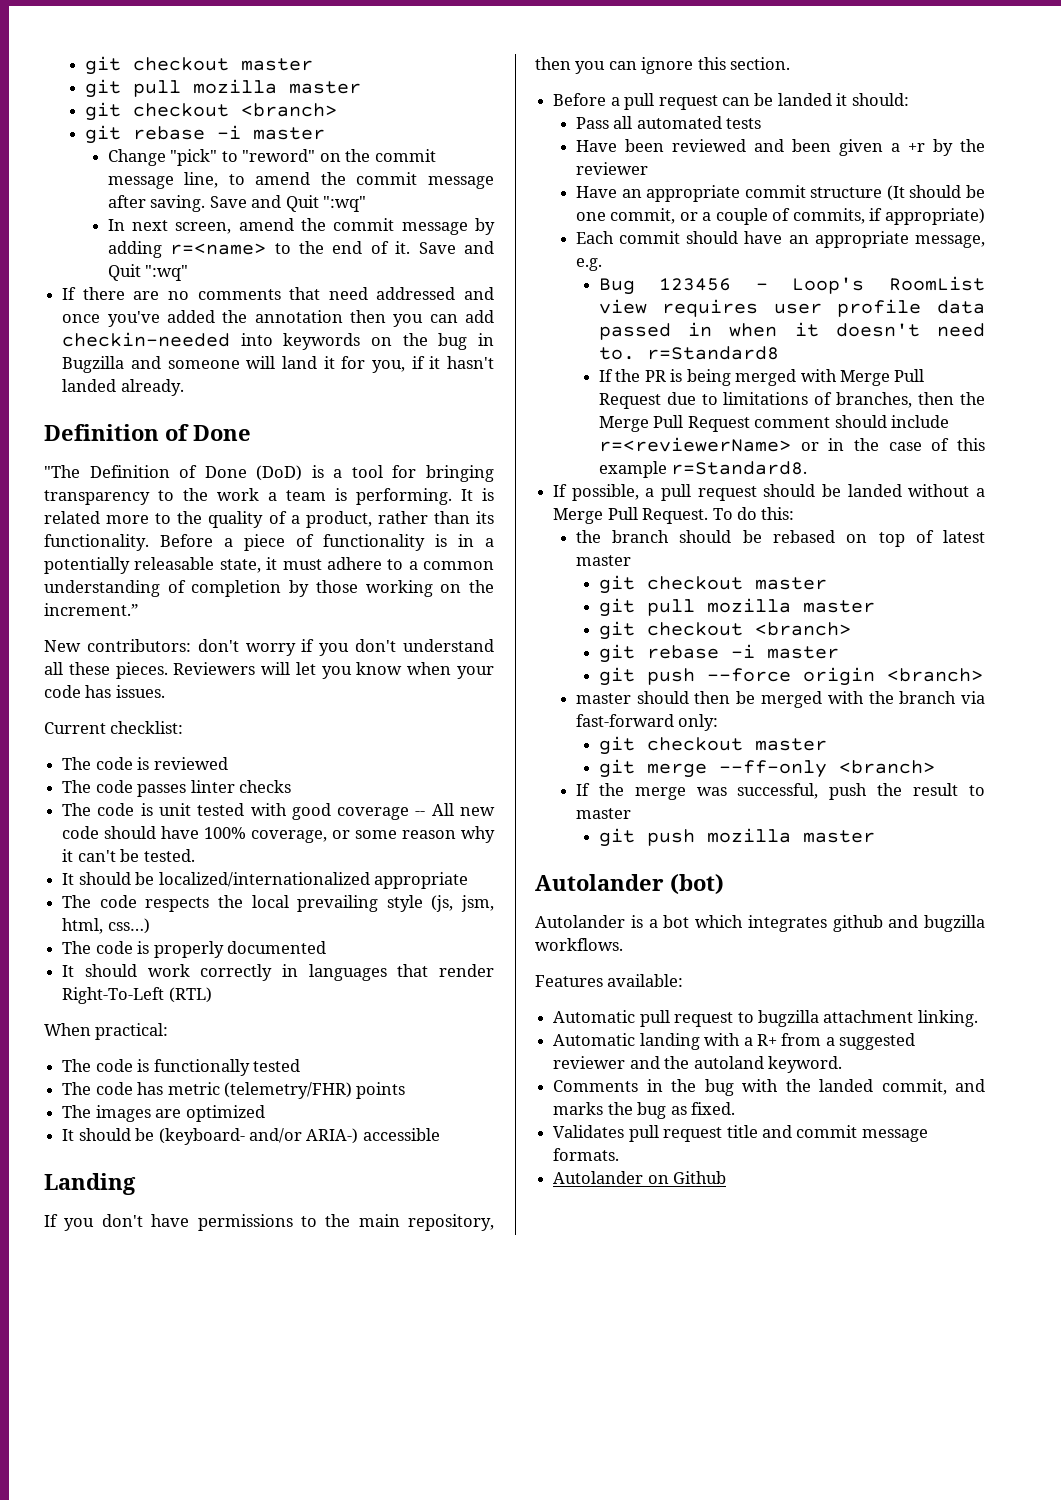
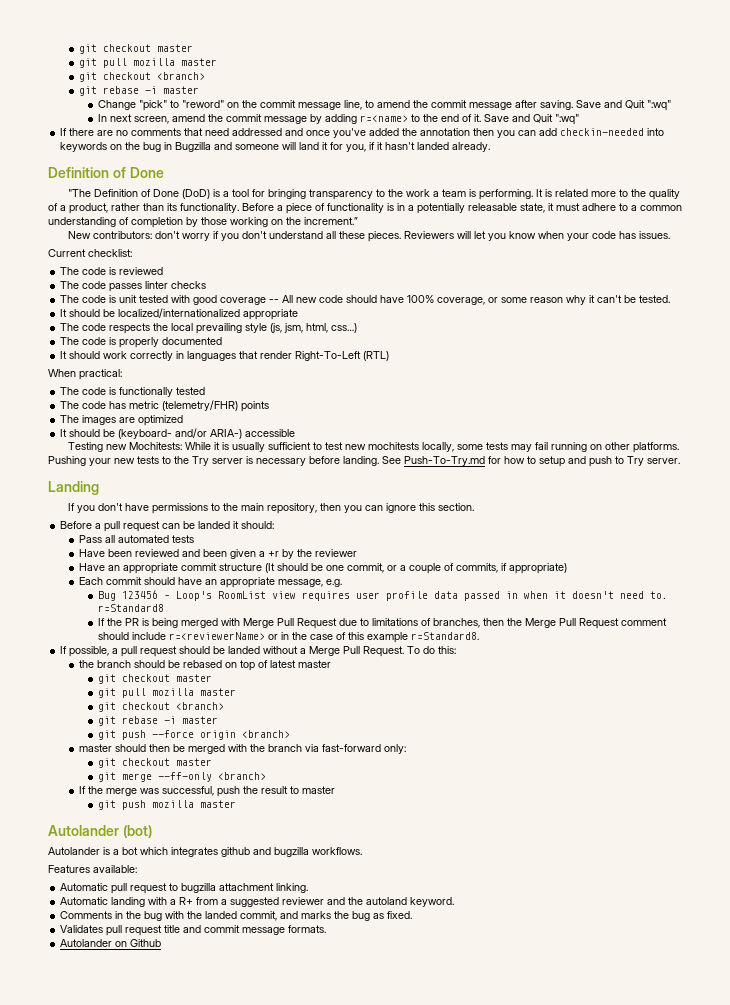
(440, 1134) none -> [68,442,680,453] [48,456,680,467] // Testing new Mochitests: While it is usually sufficient to test new mochitests locally, some tests may fail running on other platforms. Pushing your new tests to the Try server is necessary before landing. See Push-To-Try.md for how to setup and push to Try server.

